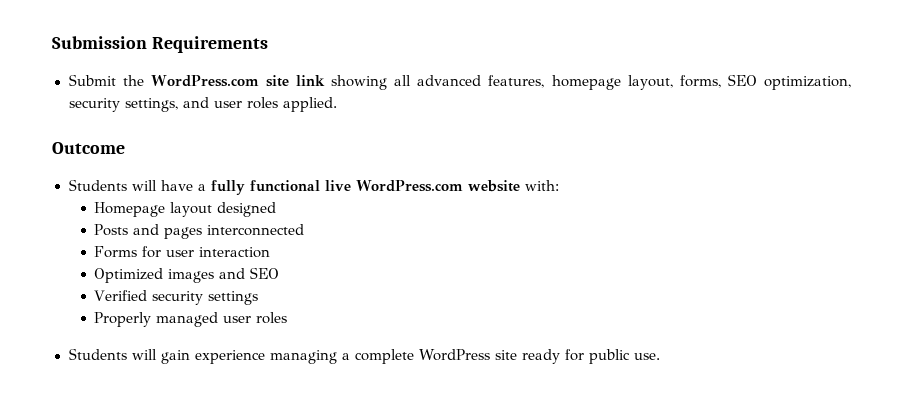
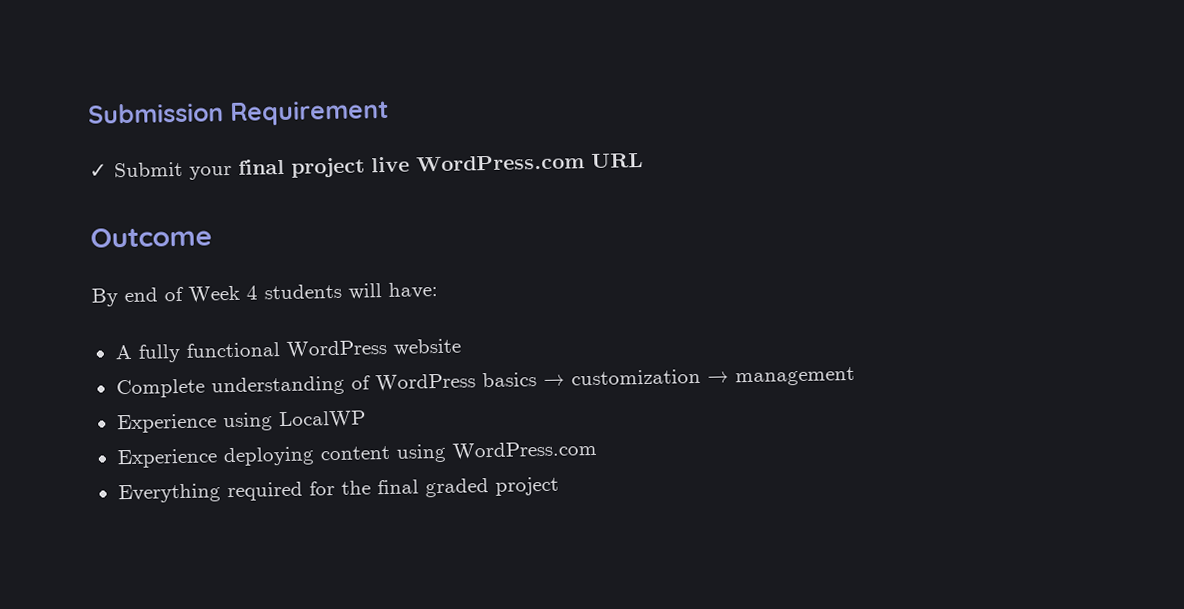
[151,36,268,53] [68,74,852,90] [68,97,337,112] [52,142,125,154] [68,179,560,195] [94,202,277,217] [94,224,305,239] [94,246,271,258] [94,267,280,283] [94,290,259,305] [94,312,288,327] [68,348,661,364] Requirements // Submit the WordPress.com site link showing all advanced features, homepage layout, forms, SEO optimization, security settings, and user roles applied. // Outcome // Students will have a fully functional live WordPress.com website with: // Homepage layout designed // Posts and pages interconnected // Forms for user interaction // Optimized images and SEO // Verified security settings // Properly managed user roles // Students will gain experience managing a complete WordPress site ready for public use. -> [230,99,389,126] [89,152,644,180] [90,226,212,248] [91,281,438,307] [114,338,461,363] [115,366,855,399] [116,410,366,434] [116,440,597,469] [117,476,559,504] Requirement // ✓ Submit your final project live WordPress.com URL // Outcome // By end of Week 4 students will have: // A fully functional WordPress website // Complete understanding of WordPress basics → customization → management // Experience using LocalWP // Experience deploying content using WordPress.com // Everything required for the final graded project

